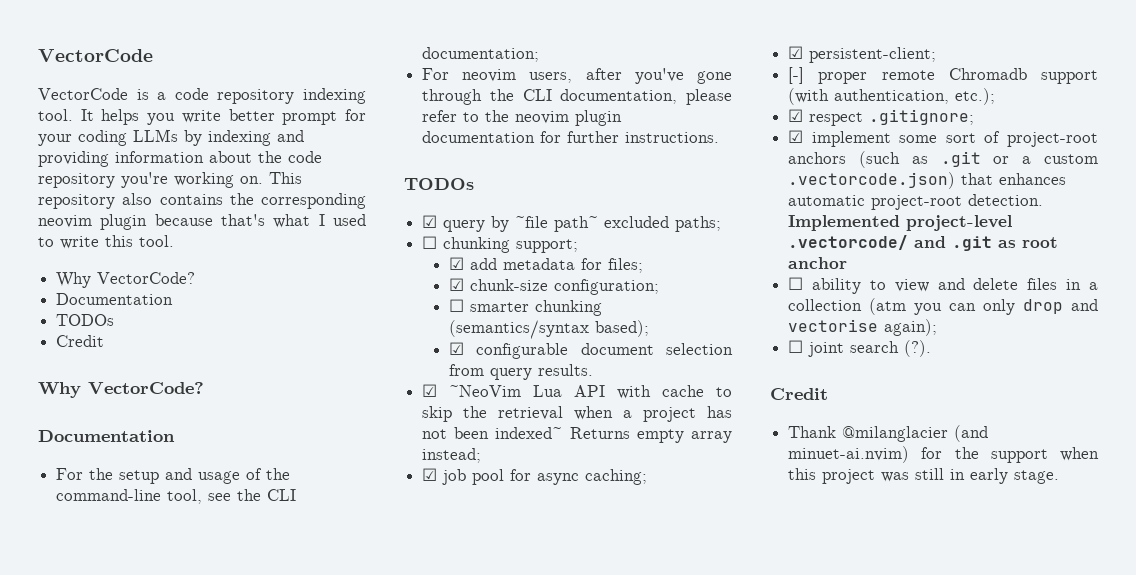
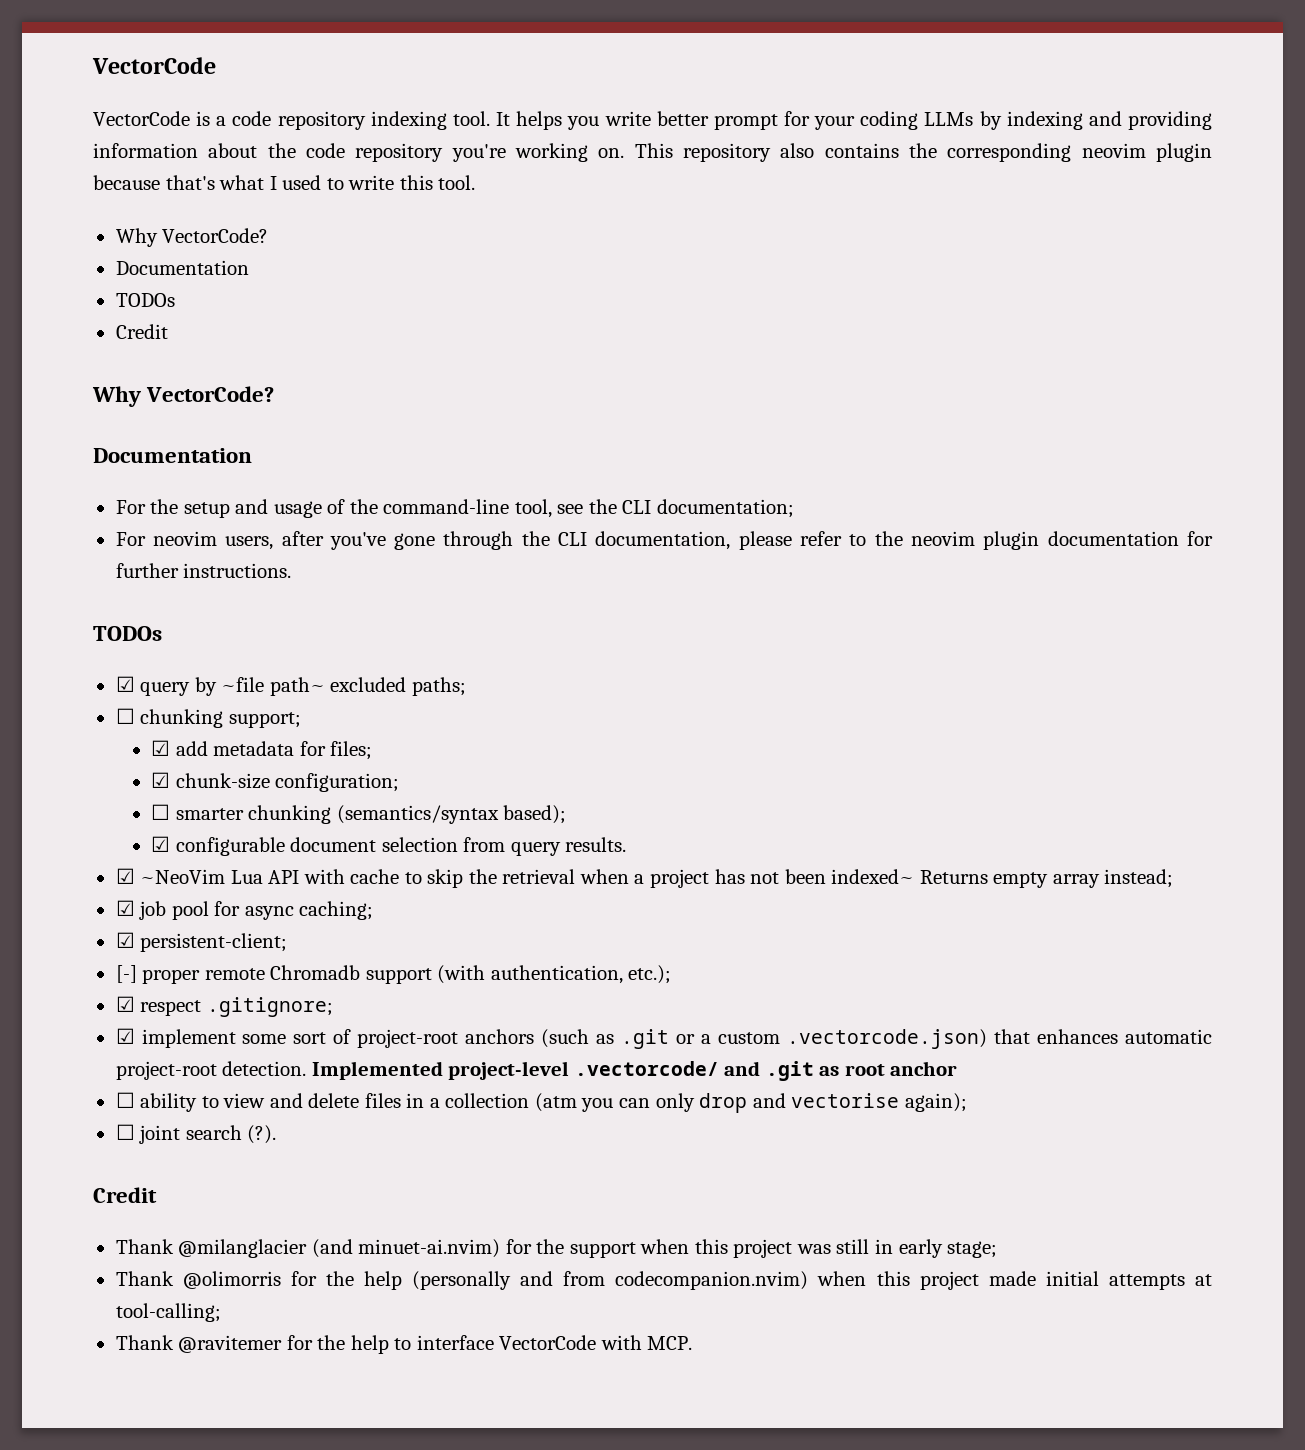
[1014,470,1060,484] stage. -> [947,1241,998,1258] [115,1271,1213,1290] [115,1303,221,1322] [115,1335,693,1354] stage; // Thank @olimorris for the help (personally and from codecompanion.nvim) when this project made initial attempts at tool-calling; // Thank @ravitemer for the help to interface VectorCode with MCP.

